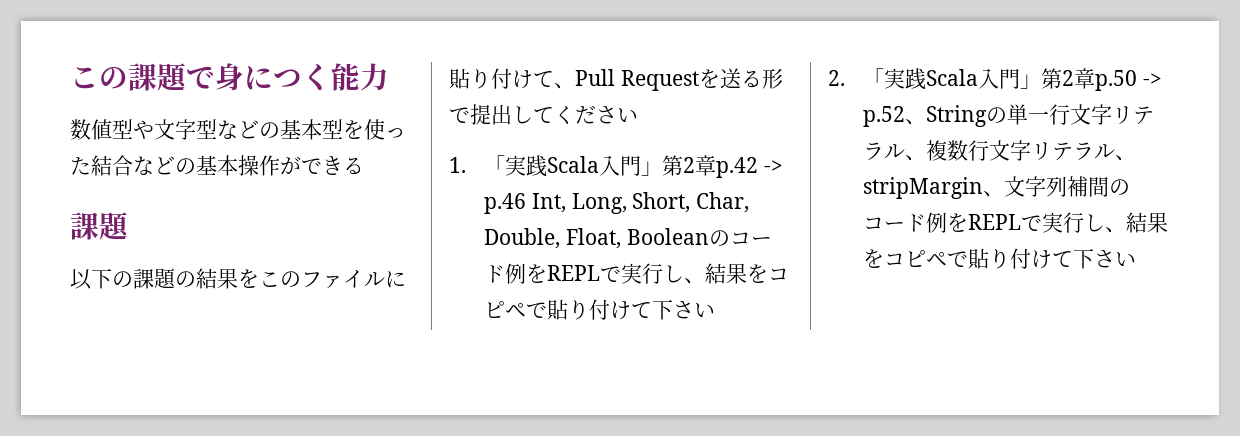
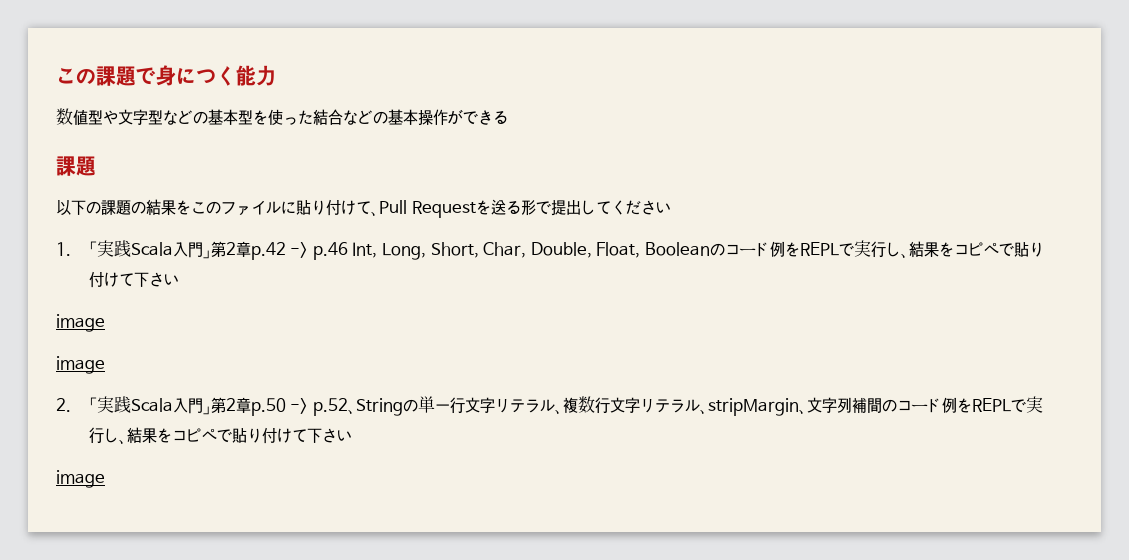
(716, 310) none -> [56,314,105,332] [56,356,105,374] // image // image
(1137, 259) none -> [56,470,105,488] // image

